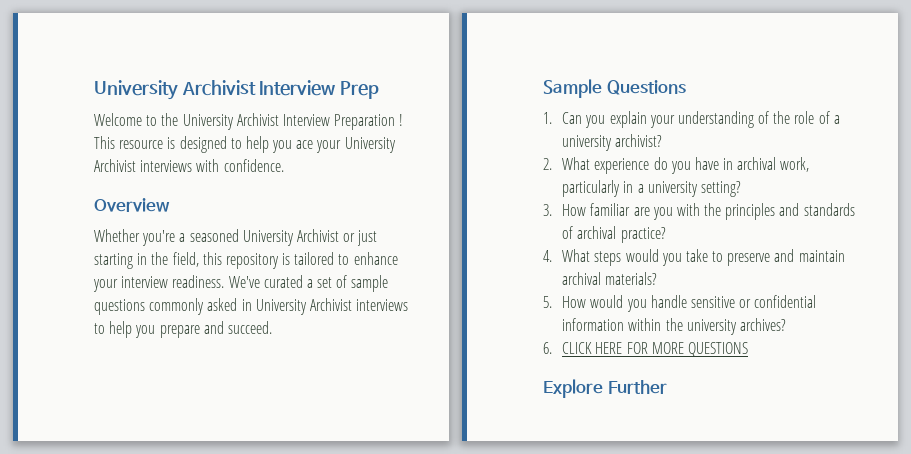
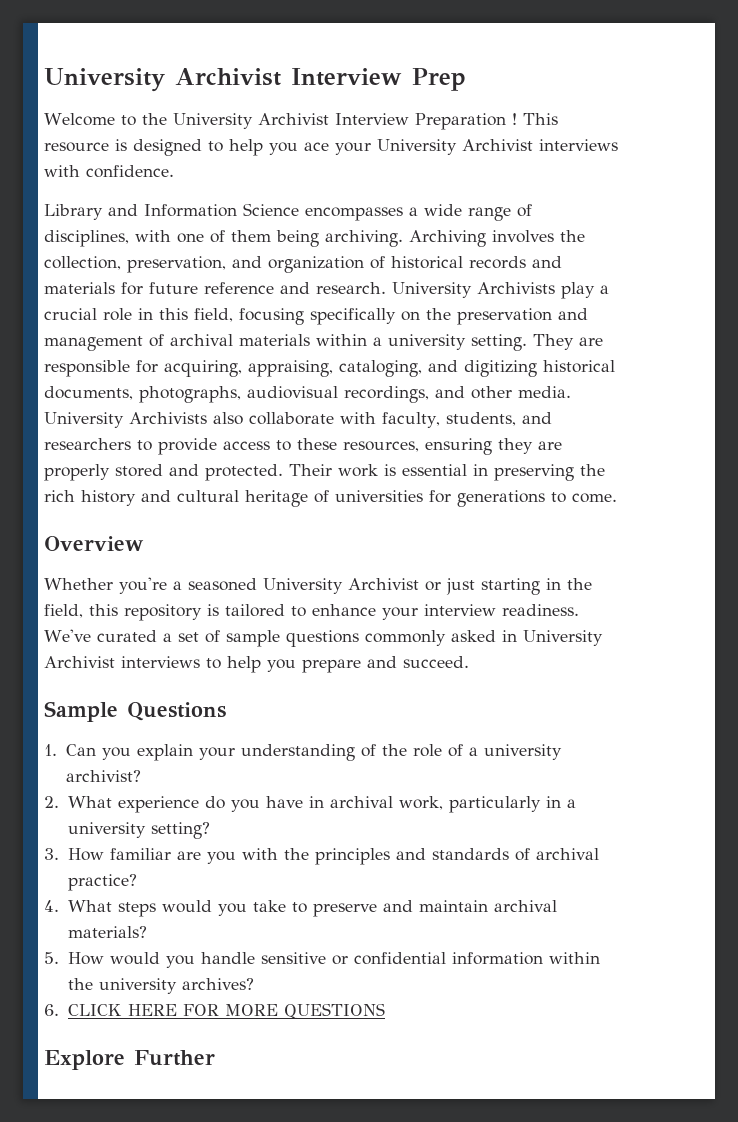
(284, 165) none -> [44,203,532,221] [44,230,585,247] [44,256,562,273] [44,282,609,299] [44,308,588,325] [44,334,603,351] [44,360,615,377] [44,386,571,403] [44,412,552,428] [44,438,562,455] [44,464,605,481] [44,490,617,507] // Library and Information Science encompasses a wide range of disciplines, with one of them being archiving. Archiving involves the collection, preservation, and organization of historical records and materials for future reference and research. University Archivists play a crucial role in this field, focusing specifically on the preservation and management of archival materials within a university setting. They are responsible for acquiring, appraising, cataloging, and digitizing historical documents, photographs, audiovisual recordings, and other media. University Archivists also collaborate with faculty, students, and researchers to provide access to these resources, ensuring they are properly stored and protected. Their work is essential in preserving the rich history and cultural heritage of universities for generations to come.

